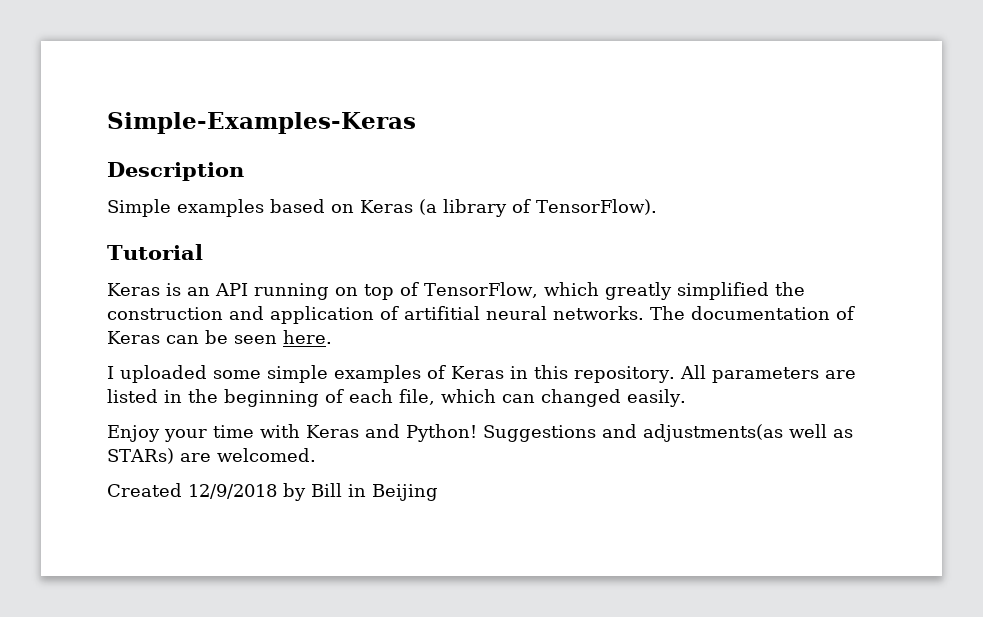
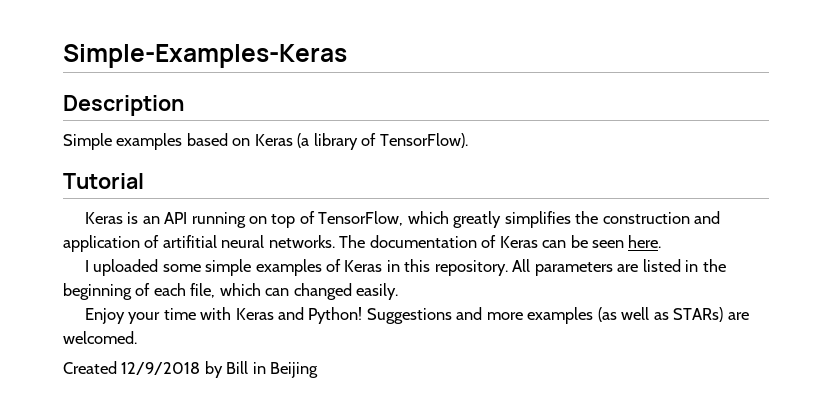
[676,282,769,300] simplified -> [504,211,571,228] simplifies
[643,424,783,442] adjustments(as -> [486,307,617,324] more examples (as

